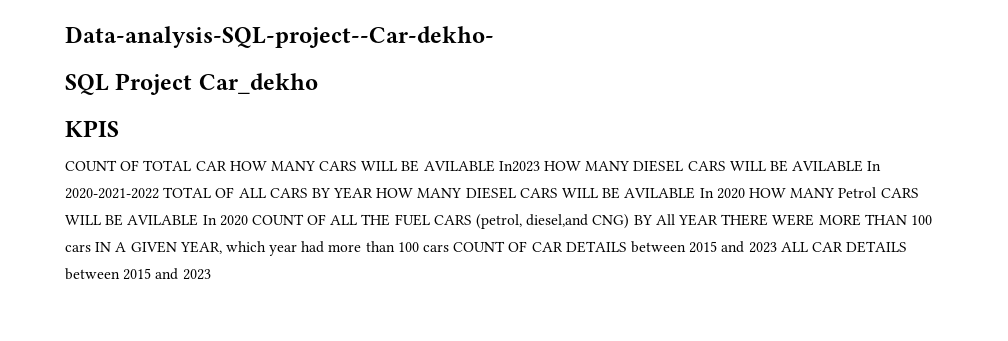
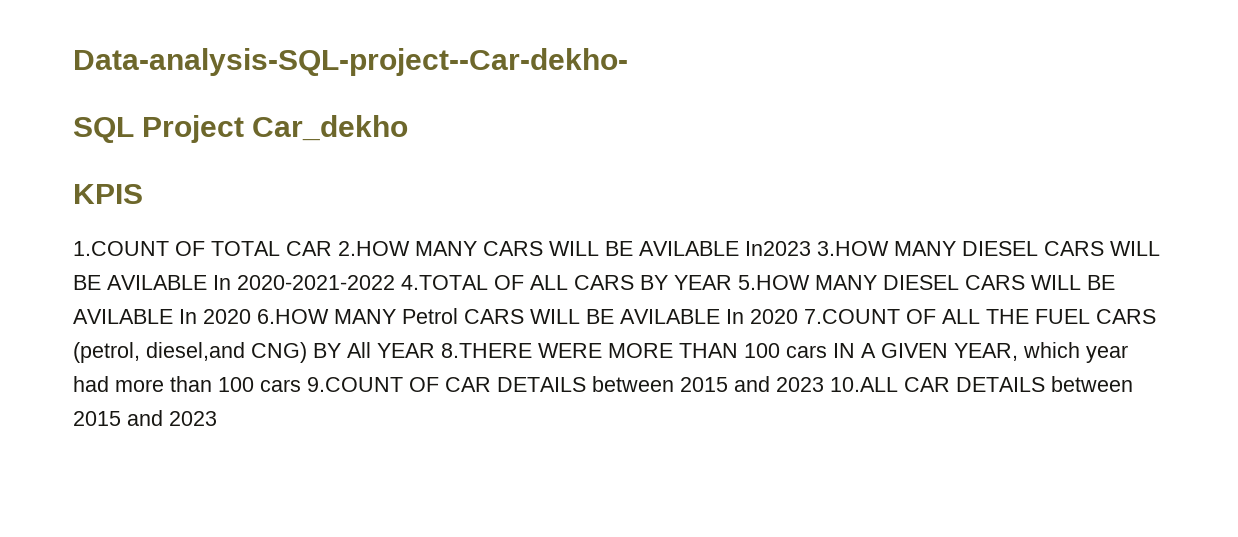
[65,160,117,171] COUNT -> [73,241,169,256] 1.COUNT
[229,161,267,171] HOW -> [338,241,410,256] 2.HOW
[544,161,582,171] HOW -> [817,241,889,256] 3.HOW
[163,187,212,198] TOTAL -> [401,275,488,290] 4.TOTAL
[376,188,414,198] HOW -> [738,275,810,290] 5.HOW
[748,188,786,198] HOW -> [257,309,329,324] 6.HOW
[251,214,304,225] COUNT -> [804,309,900,324] 7.COUNT
[721,214,769,226] THERE -> [441,343,532,358] 8.THERE
[453,241,506,252] COUNT -> [307,377,403,392] 9.COUNT
[780,242,808,252] ALL -> [830,377,898,392] 10.ALL

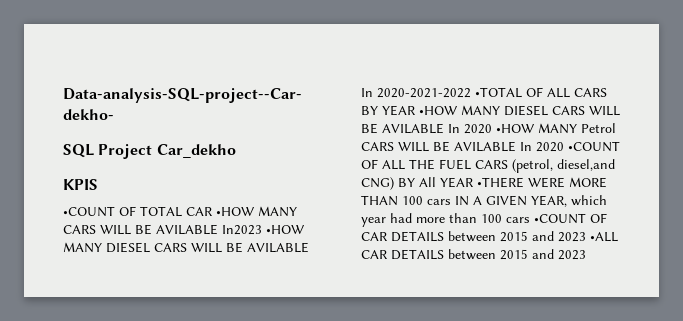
[73,241,169,256] 1.COUNT -> [63,206,115,217] •COUNT
[338,241,410,256] 2.HOW -> [216,207,255,216] •HOW
[817,241,889,256] 3.HOW -> [266,225,305,234] •HOW
[401,275,488,290] 4.TOTAL -> [475,87,522,98] •TOTAL
[738,275,810,290] 5.HOW -> [419,106,458,115] •HOW
[257,309,329,324] 6.HOW -> [496,124,535,133] •HOW
[804,309,900,324] 7.COUNT -> [568,141,620,152] •COUNT
[441,343,532,358] 8.THERE -> [477,177,524,188] •THERE
[307,377,403,392] 9.COUNT -> [534,213,586,224] •COUNT
[830,377,898,392] 10.ALL -> [590,232,618,242] •ALL

